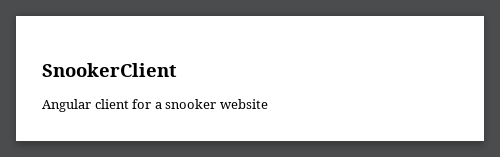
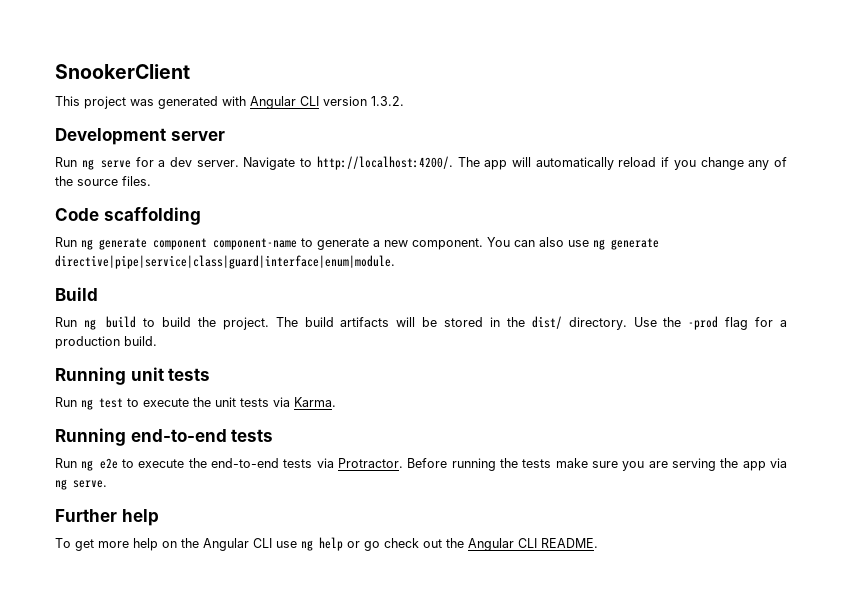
[42,99,268,112] Angular client for a snooker website -> [55,96,404,109] [55,128,225,145] [55,156,788,170] [55,176,151,186] [55,207,201,225] [55,237,659,250] [55,255,395,269] [55,287,98,301] [55,316,788,330] [55,336,157,349] [55,367,211,385] [55,397,336,410] [55,428,274,446] [55,458,788,471] [55,479,107,490] [55,509,159,526] [55,537,598,551] This project was generated with Angular CLI version 1.3.2. // Development server // Run ng serve for a dev server. Navigate to http://localhost:4200/. The app will automatically reload if you change any of the source files. // Code scaffolding // Run ng generate component component-name to generate a new component. You can also use ng generate directive|pipe|service|class|guard|interface|enum|module. // Build // Run ng build to build the project. The build artifacts will be stored in the dist/ directory. Use the -prod flag for a production build. // Running unit tests // Run ng test to execute the unit tests via Karma. // Running end-to-end tests // Run ng e2e to execute the end-to-end tests via Protractor. Before running the tests make sure you are serving the app via ng serve. // Further help // To get more help on the Angular CLI use ng help or go check out the Angular CLI README.

